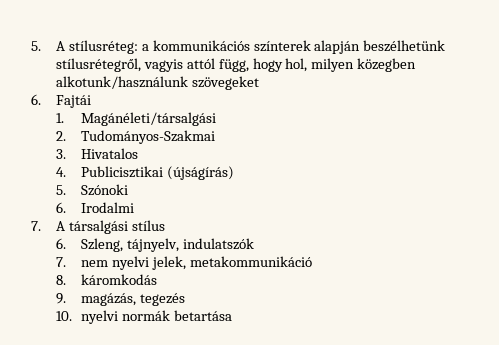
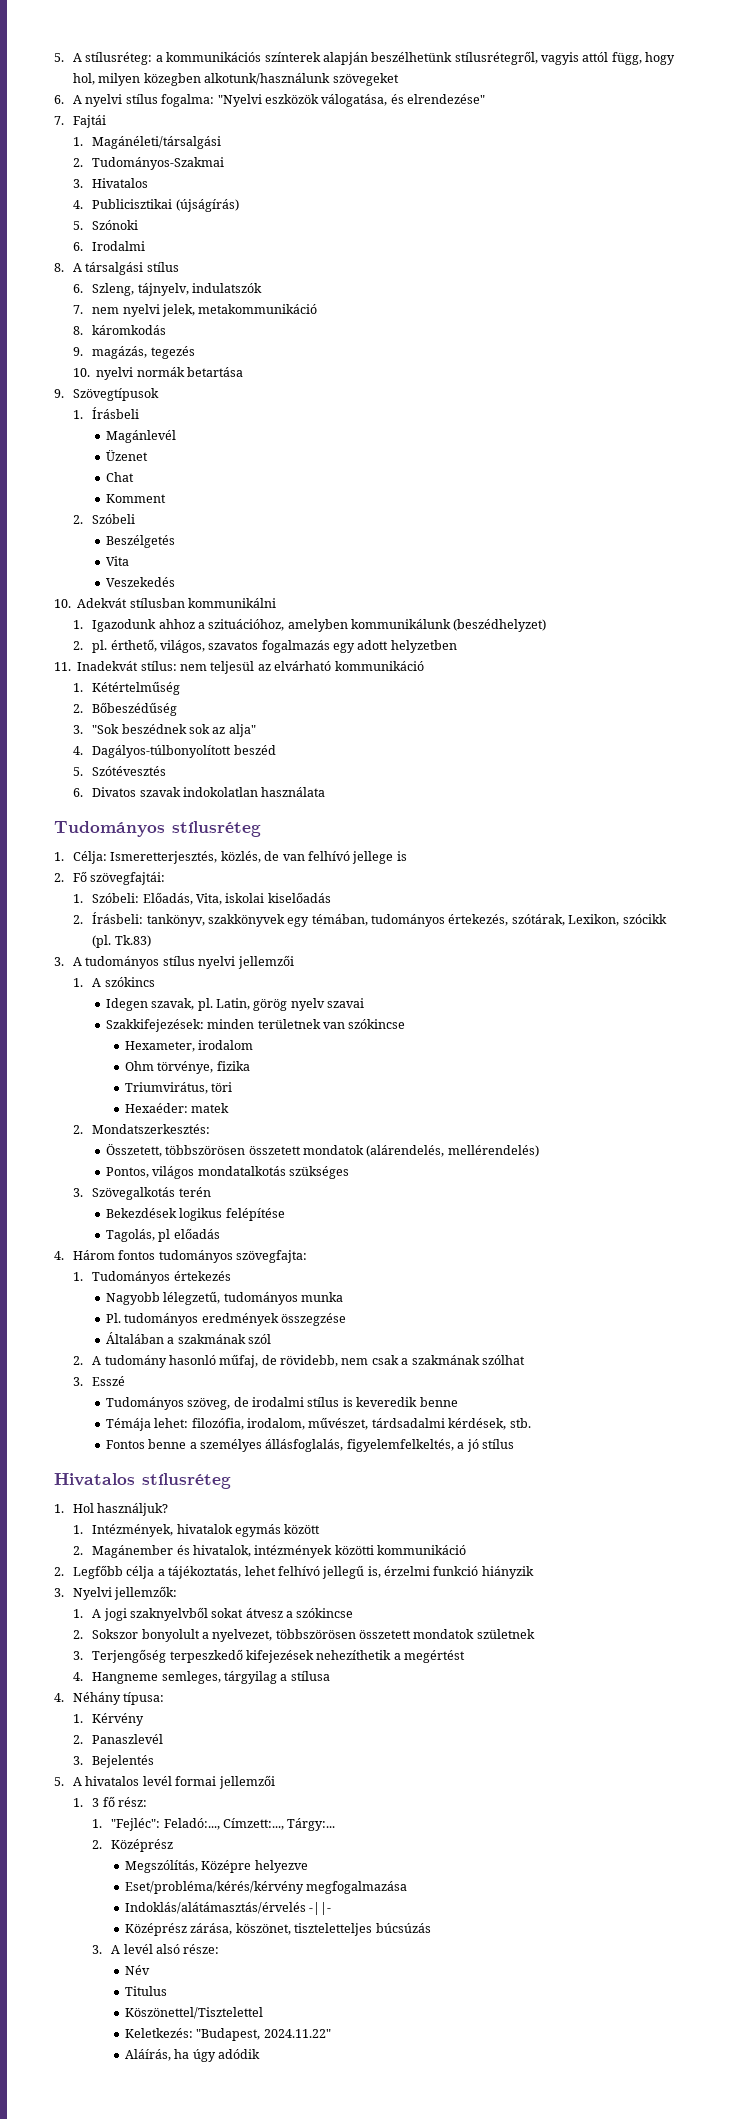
(41, 99) none -> [73,94,486,107] [54,116,64,125] A nyelvi stílus fogalma: "Nyelvi eszközök válogatása, és elrendezése" // 7.
[31,221,41,231] 7. -> [54,263,64,272] 8.
(232, 315) none -> [54,388,160,401] [73,407,140,419] [105,430,176,443] [105,450,148,461] [105,472,134,482] [105,494,166,503] [73,514,136,524] [105,535,175,548] [105,556,129,566] [105,577,175,587] [54,598,276,608] [73,619,547,632] [73,639,457,653] [54,661,424,674] [73,681,181,695] [73,702,178,716] [73,724,256,737] [73,745,276,758] [73,766,167,776] [73,787,326,797] [54,821,261,837] [54,851,407,864] [54,871,166,885] [73,892,331,905] [73,912,667,927] [92,935,151,948] [54,955,294,969] [73,977,155,987] [105,998,365,1011] [105,1019,406,1032] [125,1040,254,1052] [125,1061,250,1074] [125,1082,233,1094] [125,1103,230,1113] [73,1124,211,1134] [105,1144,539,1157] [105,1166,350,1179] [73,1187,211,1200] [105,1208,285,1221] [105,1228,220,1242] [54,1250,308,1263] [73,1271,231,1284] [105,1291,344,1305] [105,1313,347,1326] [105,1332,272,1344] [73,1354,525,1368] [73,1376,126,1386] [105,1397,458,1410] [105,1417,531,1431] [105,1439,514,1452] [54,1473,231,1489] [54,1503,169,1516] [73,1524,321,1537] [73,1545,467,1558] [54,1565,534,1579] [54,1586,178,1600] [73,1607,354,1621] [73,1629,535,1642] [73,1649,466,1663] [73,1671,330,1684] [54,1692,165,1705] [73,1713,145,1726] [73,1734,164,1744] [73,1755,155,1768] [54,1775,275,1789] [73,1796,147,1807] [92,1818,336,1831] [92,1839,174,1852] [125,1860,308,1873] [125,1881,408,1894] [125,1902,332,1915] [125,1923,431,1936] [92,1944,220,1954] [125,1965,151,1975] [125,1986,168,1996] [125,2007,264,2019] [125,2028,331,2041] [125,2049,261,2062] // 9. Szövegtípusok // 1. Írásbeli // Magánlevél // Üzenet // Chat // Komment // 2. Szóbeli // Beszélgetés // Vita // Veszekedés // 10. Adekvát stílusban kommunikálni // 1. Igazodunk ahhoz a szituációhoz, amelyben kommunikálunk (beszédhelyzet) // 2. pl. érthető, világos, szavatos fogalmazás egy adott helyzetben // 11. Inadekvát stílus: nem teljesül az elvárható kommunikáció // 1. Kétértelműség // 2. Bőbeszédűség // 3. "Sok beszédnek sok az alja" // 4. Dagályos-túlbonyolított beszéd // 5. Szótévesztés // 6. Divatos szavak indokolatlan használata // Tudományos stílusréteg // 1. Célja: Ismeretterjesztés, közlés, de van felhívó jellege is // 2. Fő szövegfajtái: // 1. Szóbeli: Előadás, Vita, iskolai kiselőadás // 2. Írásbeli: tankönyv, szakkönyvek egy témában, tudományos értekezés, szótárak, Lexikon, szócikk (pl. Tk.83) // 3. A tudományos stílus nyelvi jellemzői // 1. A szókincs // Idegen szavak, pl. Latin, görög nyelv szavai // Szakkifejezések: minden területnek van szókincse // Hexameter, irodalom // Ohm törvénye, fizika // Triumvirátus, töri // Hexaéder: matek // 2. Mondatszerkesztés: // Összetett, többszörösen összetett mondatok (alárendelés, mellérendelés) // Pontos, világos mondatalkotás szükséges // 3. Szövegalkotás terén // Bekezdések logikus felépítése // Tagolás, pl előadás // 4. Három fontos tudományos szövegfajta: // 1. Tudományos értekezés // Nagyobb lélegzetű, tudományos munka // Pl. tudományos eredmények összegzése // Általában a szakmának szól // 2. A tudomány hasonló műfaj, de rövidebb, nem csak a szakmának szólhat // 3. Esszé // Tudományos szöveg, de irodalmi stílus is keveredik benne // Témája lehet: filozófia, irodalom, művészet, tárdsadalmi kérdések, stb. // Fontos benne a személyes állásfoglalás, figyelemfelkeltés, a jó stílus // Hivatalos stílusréteg // 1. Hol használjuk? // 1. Intézmények, hivatalok egymás között // 2. Magánember és hivatalok, intézmények közötti kommunikáció // 2. Legfőbb célja a tájékoztatás, lehet felhívó jellegű is, érzelmi funkció hiányzik // 3. Nyelvi jellemzők: // 1. A jogi szaknyelvből sokat átvesz a szókincse // 2. Sokszor bonyolult a nyelvezet, többszörösen összetett mondatok születnek // 3. Terjengőség terpeszkedő kifejezések nehezíthetik a megértést // 4. Hangneme semleges, tárgyilag a stílusa // 4. Néhány típusa: // 1. Kérvény // 2. Panaszlevél // 3. Bejelentés // 5. A hivatalos levél formai jellemzői // 1. 3 fő rész: // 1. "Fejléc": Feladó:..., Címzett:..., Tárgy:... // 2. Középrész // Megszólítás, Középre helyezve // Eset/probléma/kérés/kérvény megfogalmazása // Indoklás/alátámasztás/érvelés -||- // Középrész zárása, köszönet, tiszteletteljes búcsúzás // 3. A levél alsó része: // Név // Titulus // Köszönettel/Tisztelettel // Keletkezés: "Budapest, 2024.11.22" // Aláírás, ha úgy adódik

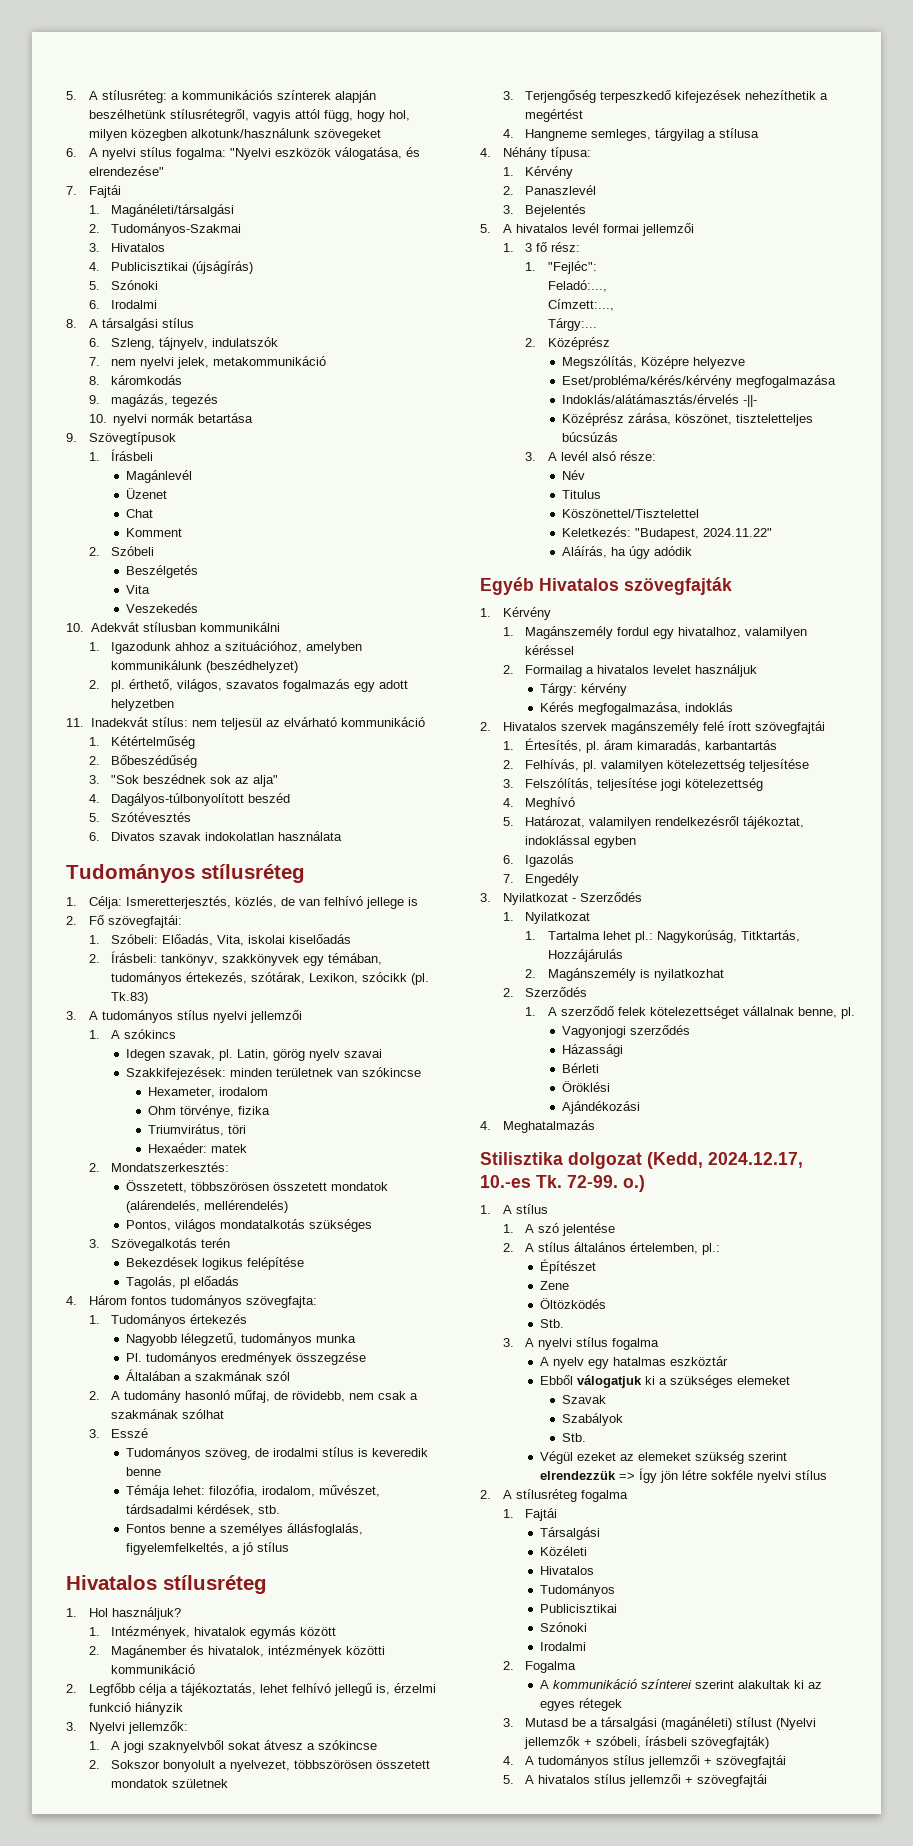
(161, 1824) none -> (597, 267) //
(220, 1824) none -> (607, 286) //
(285, 1824) none -> (614, 305) //
(261, 2054) none -> [480,577,732,595] [480,607,551,620] [502,626,808,639] [525,645,575,655] [502,664,758,677] [539,683,627,696] [539,702,733,715] [480,721,825,734] [502,738,778,753] [502,759,810,772] [502,778,764,791] [502,797,576,810] [502,816,805,829] [525,835,637,848] [502,854,575,867] [502,873,580,886] [480,892,642,905] [502,912,591,924] [525,930,800,943] [547,949,623,962] [525,968,724,981] [502,987,588,997] [525,1006,855,1019] [562,1025,691,1038] [562,1044,624,1057] [562,1063,600,1073] [562,1081,611,1092] [562,1101,641,1114] [480,1120,595,1133] [480,1152,803,1169] [480,1175,645,1192] [480,1204,548,1214] [502,1223,616,1236] [502,1242,721,1255] [539,1259,596,1274] [539,1281,569,1290] [539,1298,606,1309] [539,1319,564,1328] [502,1337,660,1350] [539,1356,728,1369] [539,1375,790,1388] [562,1395,607,1404] [562,1413,624,1426] [562,1433,587,1442] [539,1451,787,1464] [539,1468,827,1483] [480,1489,628,1502] [502,1508,558,1521] [539,1527,600,1540] [539,1546,587,1556] [539,1566,594,1575] [539,1584,615,1597] [539,1604,617,1613] [539,1622,587,1632] [539,1642,586,1651] [502,1661,577,1673] [539,1679,822,1689] [539,1698,622,1711] [502,1717,817,1730] [524,1736,770,1749] [502,1755,787,1768] [502,1774,768,1787] // Egyéb Hivatalos szövegfajták // 1. Kérvény // 1. Magánszemély fordul egy hivatalhoz, valamilyen kéréssel // 2. Formailag a hivatalos levelet használjuk // Tárgy: kérvény // Kérés megfogalmazása, indoklás // 2. Hivatalos szervek magánszemély felé írott szövegfajtái // 1. Értesítés, pl. áram kimaradás, karbantartás // 2. Felhívás, pl. valamilyen kötelezettség teljesítése // 3. Felszólítás, teljesítése jogi kötelezettség // 4. Meghívó // 5. Határozat, valamilyen rendelkezésről tájékoztat, indoklással egyben // 6. Igazolás // 7. Engedély // 3. Nyilatkozat - Szerződés // 1. Nyilatkozat // 1. Tartalma lehet pl.: Nagykorúság, Titktartás, Hozzájárulás // 2. Magánszemély is nyilatkozhat // 2. Szerződés // 1. A szerződő felek kötelezettséget vállalnak benne, pl. // Vagyonjogi szerződés // Házassági // Bérleti // Öröklési // Ajándékozási // 4. Meghatalmazás // Stilisztika dolgozat (Kedd, 2024.12.17, 10.-es Tk. 72-99. o.) // 1. A stílus // 1. A szó jelentése // 2. A stílus általános értelemben, pl.: // Építészet // Zene // Öltözködés // Stb. // 3. A nyelvi stílus fogalma // A nyelv egy hatalmas eszköztár // Ebből válogatjuk ki a szükséges elemeket // Szavak // Szabályok // Stb. // Végül ezeket az elemeket szükség szerint elrendezzük => Így jön létre sokféle nyelvi stílus // 2. A stílusréteg fogalma // 1. Fajtái // Társalgási // Közéleti // Hivatalos // Tudományos // Publicisztikai // Szónoki // Irodalmi // 2. Fogalma // A kommunikáció színterei szerint alakultak ki az egyes rétegek // 3. Mutasd be a társalgási (magánéleti) stílust (Nyelvi jellemzők + szóbeli, írásbeli szövegfajták) // 4. A tudományos stílus jellemzői + szövegfajtái // 5. A hivatalos stílus jellemzői + szövegfajtái

